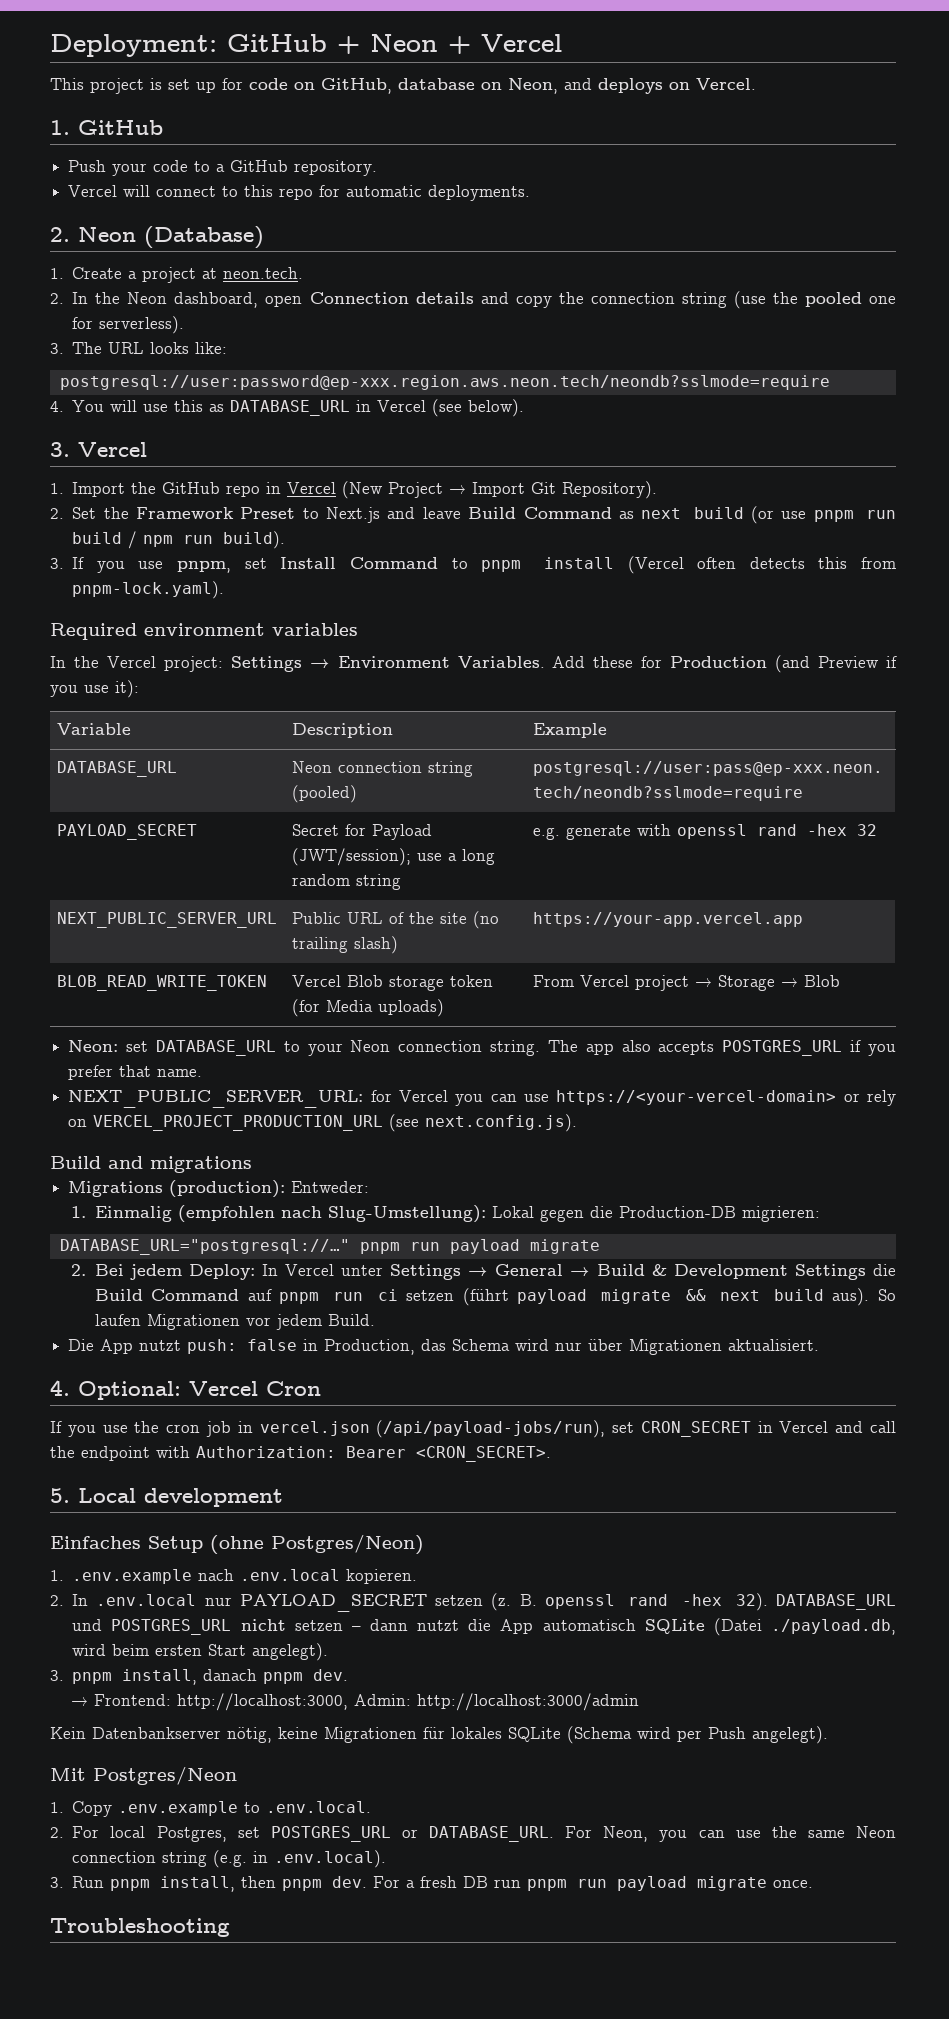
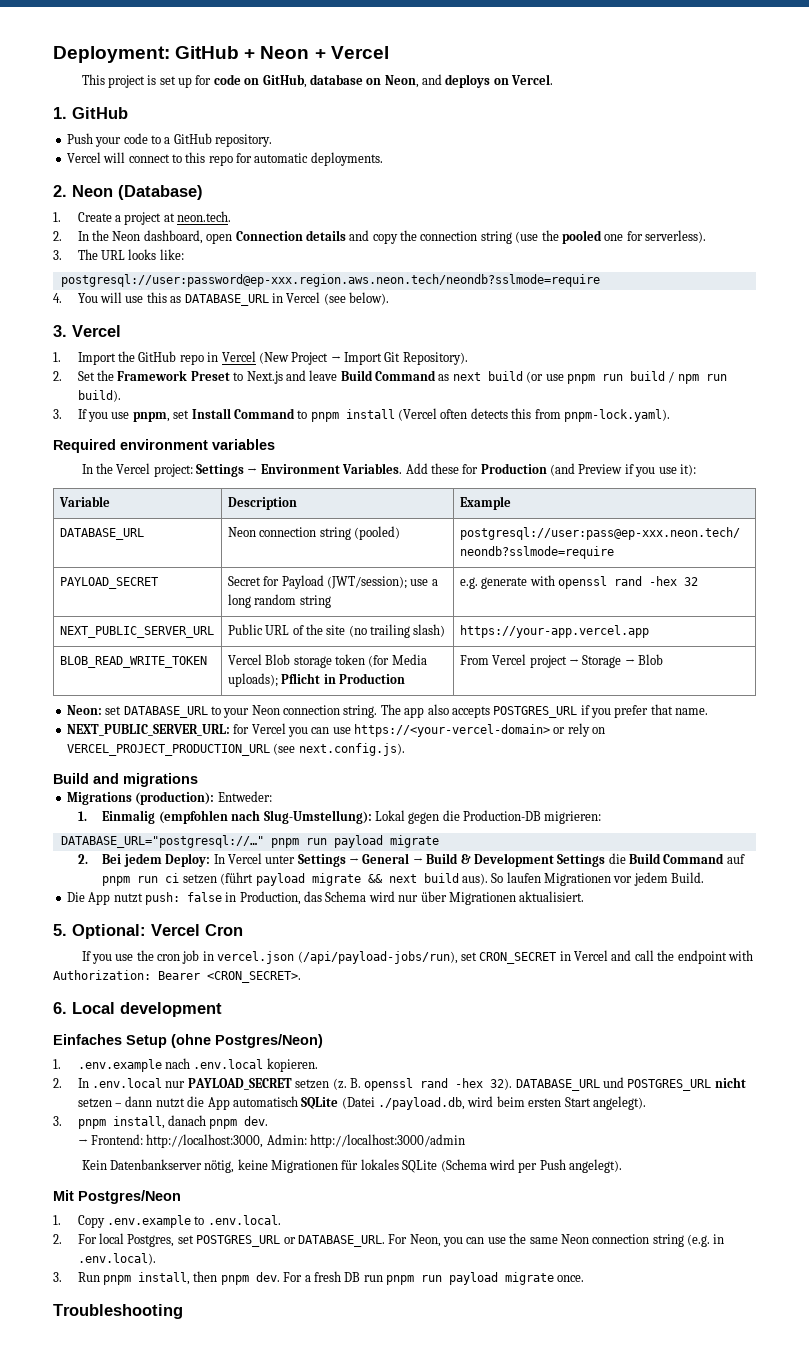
[378,999,445,1017] uploads) -> [227,673,405,687] uploads); Pflicht in Production
[50,1380,70,1396] 4. -> [53,924,67,936] 5.
[50,1488,70,1503] 5. -> [53,1002,67,1014] 6.

